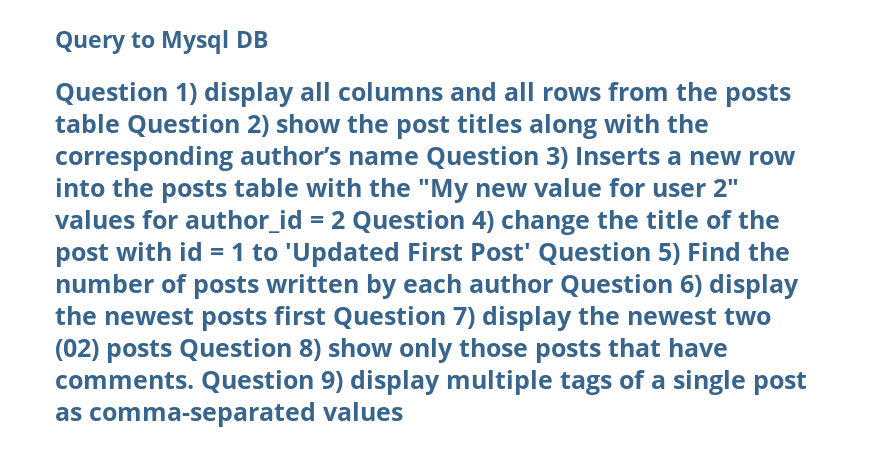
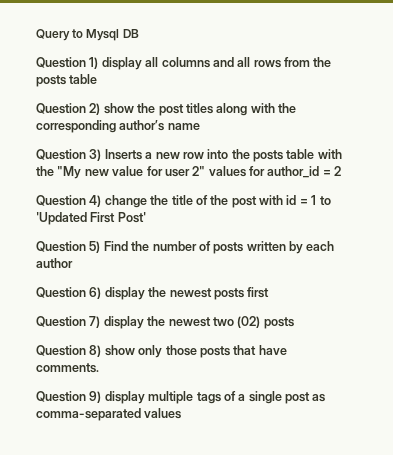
(120, 123) none -> (98, 79) //
(420, 158) none -> (200, 126) //
(345, 220) none -> (342, 171) //
(531, 252) none -> (146, 217) //
(553, 283) none -> (73, 263) //
(326, 315) none -> (270, 292) //
(172, 351) none -> (294, 323) //
(194, 380) none -> (99, 368) //

